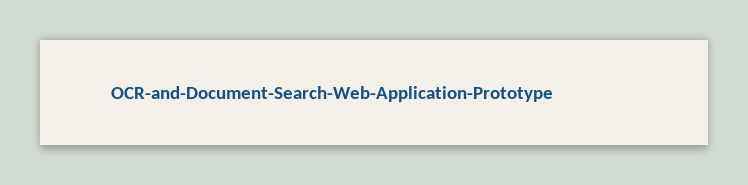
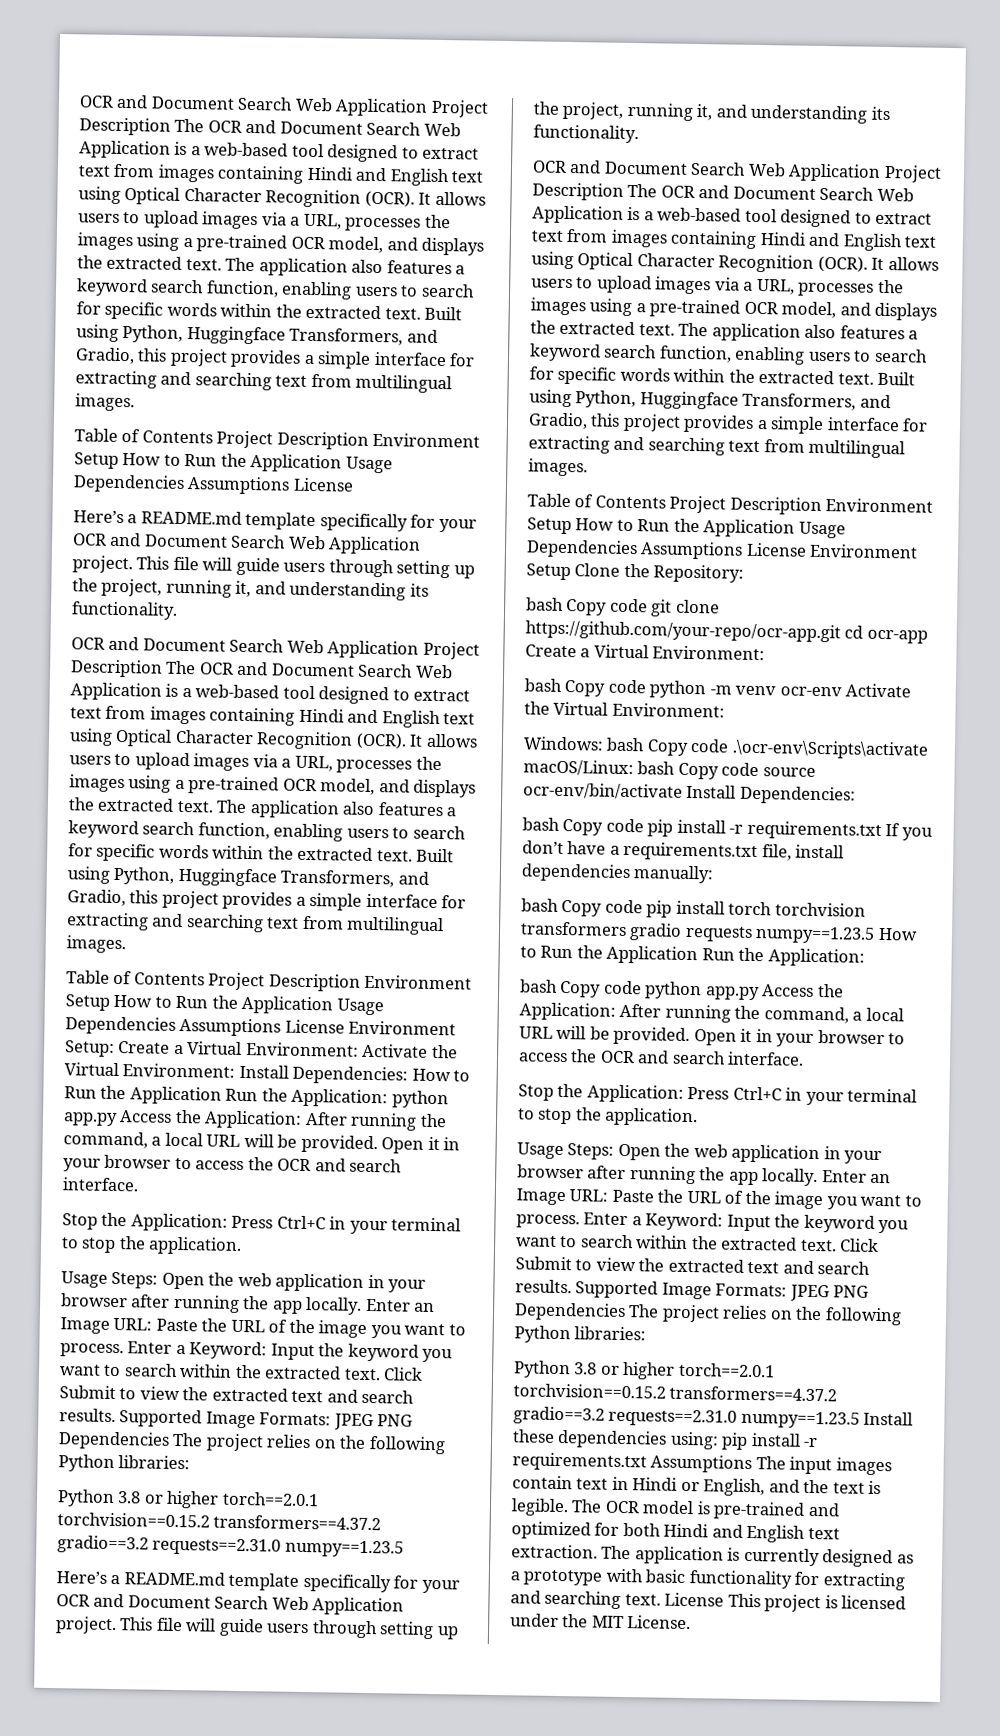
[111,86,553,102] OCR-and-Document-Search-Web-Application-Prototype -> [79,94,489,118] [79,117,461,137] [79,140,480,163] [78,163,484,187] [78,186,486,208] [78,210,451,232] [77,232,485,256] [77,255,466,277] [76,278,475,300] [76,301,463,321] [76,324,438,346] [75,347,476,369] [75,370,453,394] [75,393,135,412] [74,428,481,450] [74,452,393,474] [73,474,354,495] [73,510,477,533] [73,532,422,555] [72,555,475,579] [72,578,429,601] [71,601,178,620] [71,636,480,660] [70,659,453,679] [70,682,471,705] [70,705,476,729] [69,728,478,750] [69,752,442,774] [69,774,477,798] [68,797,457,819] [68,820,466,842] [68,843,455,863] [67,866,429,888] [67,889,467,911] [66,912,445,936] [66,935,126,954] [66,970,473,992] [65,994,384,1016] [65,1016,457,1037] [64,1040,458,1059] [64,1062,471,1085] [64,1085,449,1109] [63,1109,447,1131] [63,1131,461,1154] [63,1154,403,1173] [62,1177,139,1192] [62,1212,462,1235] [61,1236,243,1255] [61,1271,427,1293] [61,1293,436,1315] [60,1317,466,1339] [60,1341,454,1363] [59,1363,424,1381] [59,1385,415,1404] [59,1408,414,1431] [58,1431,446,1455] [58,1454,191,1473] [57,1489,319,1509] [57,1512,382,1531] [57,1535,404,1558] [56,1571,460,1594] [56,1593,405,1616] [55,1616,459,1640] [533,101,891,124] [533,124,639,144] [532,160,942,183] [532,182,914,202] [532,205,933,228] [531,228,937,252] [531,251,939,273] [531,275,904,297] [530,297,938,321] [530,320,919,342] [529,343,928,365] [529,366,916,386] [529,389,891,411] [528,412,929,435] [528,435,906,459] [528,458,588,477] [527,493,934,516] [527,517,846,539] [526,539,919,560] [526,563,745,583] [526,597,720,617] [525,620,928,644] [525,644,766,661] [524,678,912,699] [524,701,725,718] [523,736,929,760] [523,759,816,780] [523,782,856,805] [522,817,933,841] [522,840,845,862] [521,863,715,884] [521,898,866,918] [520,921,918,944] [520,945,865,967] [520,979,844,1001] [519,1002,904,1024] [519,1025,906,1047] [518,1049,805,1066] [518,1083,918,1106] [518,1107,699,1127] [517,1142,883,1165] [517,1164,892,1187] [516,1188,922,1210] [516,1212,910,1234] [516,1234,880,1253] [515,1256,871,1275] [515,1279,870,1302] [514,1302,902,1326] [514,1325,647,1344] [514,1360,775,1380] [513,1383,838,1402] [513,1406,914,1429] [512,1429,819,1450] [512,1452,892,1476] [512,1475,882,1497] [511,1498,840,1520] [511,1521,840,1543] [511,1544,914,1568] [510,1568,905,1591] [510,1590,907,1613] [510,1613,692,1630] OCR and Document Search Web Application Project Description The OCR and Document Search Web Application is a web-based tool designed to extract text from images containing Hindi and English text using Optical Character Recognition (OCR). It allows users to upload images via a URL, processes the images using a pre-trained OCR model, and displays the extracted text. The application also features a keyword search function, enabling users to search for specific words within the extracted text. Built using Python, Huggingface Transformers, and Gradio, this project provides a simple interface for extracting and searching text from multilingual images. // Table of Contents Project Description Environment Setup How to Run the Application Usage Dependencies Assumptions License // Here’s a README.md template specifically for your OCR and Document Search Web Application project. This file will guide users through setting up the project, running it, and understanding its functionality. // OCR and Document Search Web Application Project Description The OCR and Document Search Web Application is a web-based tool designed to extract text from images containing Hindi and English text using Optical Character Recognition (OCR). It allows users to upload images via a URL, processes the images using a pre-trained OCR model, and displays the extracted text. The application also features a keyword search function, enabling users to search for specific words within the extracted text. Built using Python, Huggingface Transformers, and Gradio, this project provides a simple interface for extracting and searching text from multilingual images. // Table of Contents Project Description Environment Setup How to Run the Application Usage Dependencies Assumptions License Environment Setup: Create a Virtual Environment: Activate the Virtual Environment: Install Dependencies: How to Run the Application Run the Application: python app.py Access the Application: After running the command, a local URL will be provided. Open it in your browser to access the OCR and search interface. // Stop the Application: Press Ctrl+C in your terminal to stop the application. // Usage Steps: Open the web application in your browser after running the app locally. Enter an Image URL: Paste the URL of the image you want to process. Enter a Keyword: Input the keyword you want to search within the extracted text. Click Submit to view the extracted text and search results. Supported Image Formats: JPEG PNG Dependencies The project relies on the following Python libraries: // Python 3.8 or higher torch==2.0.1 torchvision==0.15.2 transformers==4.37.2 gradio==3.2 requests==2.31.0 numpy==1.23.5 // Here’s a README.md template specifically for your OCR and Document Search Web Application project. This file will guide users through setting up the project, running it, and understanding its functionality. // OCR and Document Search Web Application Project Description The OCR and Document Search Web Application is a web-based tool designed to extract text from images containing Hindi and English text using Optical Character Recognition (OCR). It allows users to upload images via a URL, processes the images using a pre-trained OCR model, and displays the extracted text. The application also features a keyword search function, enabling users to search for specific words within the extracted text. Built using Python, Huggingface Transformers, and Gradio, this project provides a simple interface for extracting and searching text from multilingual images. // Table of Contents Project Description Environment Setup How to Run the Application Usage Dependencies Assumptions License Environment Setup Clone the Repository: // bash Copy code git clone https://github.com/your-repo/ocr-app.git cd ocr-app Create a Virtual Environment: // bash Copy code python -m venv ocr-env Activate the Virtual Environment: // Windows: bash Copy code .\ocr-env\Scripts\activate macOS/Linux: bash Copy code source ocr-env/bin/activate Install Dependencies: // bash Copy code pip install -r requirements.txt If you don’t have a requirements.txt file, install dependencies manually: // bash Copy code pip install torch torchvision transformers gradio requests numpy==1.23.5 How to Run the Application Run the Application: // bash Copy code python app.py Access the Application: After running the command, a local URL will be provided. Open it in your browser to access the OCR and search interface. // Stop the Application: Press Ctrl+C in your terminal to stop the application. // Usage Steps: Open the web application in your browser after running the app locally. Enter an Image URL: Paste the URL of the image you want to process. Enter a Keyword: Input the keyword you want to search within the extracted text. Click Submit to view the extracted text and search results. Supported Image Formats: JPEG PNG Dependencies The project relies on the following Python libraries: // Python 3.8 or higher torch==2.0.1 torchvision==0.15.2 transformers==4.37.2 gradio==3.2 requests==2.31.0 numpy==1.23.5 Install these dependencies using: pip install -r requirements.txt Assumptions The input images contain text in Hindi or English, and the text is legible. The OCR model is pre-trained and optimized for both Hindi and English text extraction. The application is currently designed as a prototype with basic functionality for extracting and searching text. License This project is licensed under the MIT License.

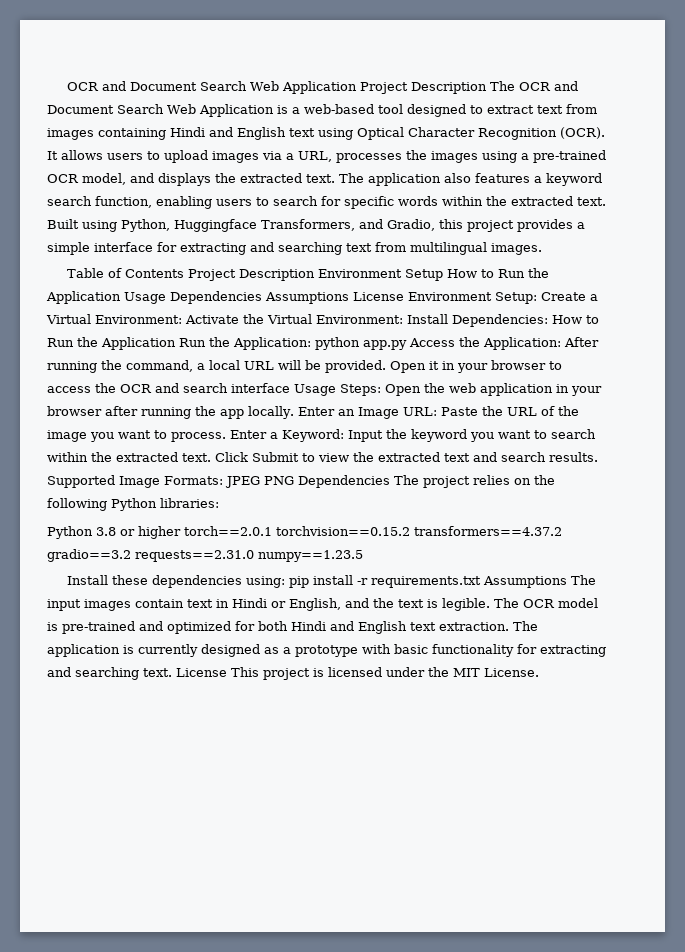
[73,510,477,533] [73,532,422,555] [72,555,475,579] [72,578,429,601] [71,601,178,620] [71,636,480,660] [70,659,453,679] [70,682,471,705] [70,705,476,729] [69,728,478,750] [69,752,442,774] [69,774,477,798] [68,797,457,819] [68,820,466,842] [68,843,455,863] [67,866,429,888] [67,889,467,911] [66,912,445,936] [66,935,126,954] [66,970,473,992] [65,994,384,1016] [65,1016,345,1037] // Here’s a README.md template specifically for your OCR and Document Search Web Application project. This file will guide users through setting up the project, running it, and understanding its functionality. // OCR and Document Search Web Application Project Description The OCR and Document Search Web Application is a web-based tool designed to extract text from images containing Hindi and English text using Optical Character Recognition (OCR). It allows users to upload images via a URL, processes the images using a pre-trained OCR model, and displays the extracted text. The application also features a keyword search function, enabling users to search for specific words within the extracted text. Built using Python, Huggingface Transformers, and Gradio, this project provides a simple interface for extracting and searching text from multilingual images. // Table of Contents Project Description Environment Setup How to Run the Application Usage Dependencies Assumptions License -> (404, 296) none
[62,1177,139,1192] [62,1212,462,1235] [61,1236,243,1255] interface. // Stop the Application: Press Ctrl+C in your terminal to stop the application. // -> [231,383,290,393] interface
[56,1571,460,1594] [56,1593,405,1616] [55,1616,459,1640] [533,101,891,124] [533,124,639,144] [532,160,942,183] [532,182,914,202] [532,205,933,228] [531,228,937,252] [531,251,939,273] [531,275,904,297] [530,297,938,321] [530,320,919,342] [529,343,928,365] [529,366,916,386] [529,389,891,411] [528,412,929,435] [528,435,906,459] [528,458,588,477] [527,493,934,516] [527,517,846,539] [526,539,919,560] [526,563,745,583] [526,597,720,617] [525,620,928,644] [525,644,766,661] [524,678,912,699] [524,701,725,718] [523,736,929,760] [523,759,816,780] [523,782,856,805] [522,817,933,841] [522,840,845,862] [521,863,715,884] [521,898,866,918] [520,921,918,944] [520,945,865,967] [520,979,844,1001] [519,1002,904,1024] [519,1025,906,1047] [518,1049,805,1066] [518,1083,918,1106] [518,1107,699,1127] [517,1142,883,1165] [517,1164,892,1187] [516,1188,922,1210] [516,1212,910,1234] [516,1234,880,1253] [515,1256,871,1275] [515,1279,870,1302] [514,1302,902,1326] [514,1325,647,1344] [514,1360,775,1380] [513,1383,838,1402] [513,1406,860,1429] Here’s a README.md template specifically for your OCR and Document Search Web Application project. This file will guide users through setting up the project, running it, and understanding its functionality. // OCR and Document Search Web Application Project Description The OCR and Document Search Web Application is a web-based tool designed to extract text from images containing Hindi and English text using Optical Character Recognition (OCR). It allows users to upload images via a URL, processes the images using a pre-trained OCR model, and displays the extracted text. The application also features a keyword search function, enabling users to search for specific words within the extracted text. Built using Python, Huggingface Transformers, and Gradio, this project provides a simple interface for extracting and searching text from multilingual images. // Table of Contents Project Description Environment Setup How to Run the Application Usage Dependencies Assumptions License Environment Setup Clone the Repository: // bash Copy code git clone https://github.com/your-repo/ocr-app.git cd ocr-app Create a Virtual Environment: // bash Copy code python -m venv ocr-env Activate the Virtual Environment: // Windows: bash Copy code .\ocr-env\Scripts\activate macOS/Linux: bash Copy code source ocr-env/bin/activate Install Dependencies: // bash Copy code pip install -r requirements.txt If you don’t have a requirements.txt file, install dependencies manually: // bash Copy code pip install torch torchvision transformers gradio requests numpy==1.23.5 How to Run the Application Run the Application: // bash Copy code python app.py Access the Application: After running the command, a local URL will be provided. Open it in your browser to access the OCR and search interface. // Stop the Application: Press Ctrl+C in your terminal to stop the application. // Usage Steps: Open the web application in your browser after running the app locally. Enter an Image URL: Paste the URL of the image you want to process. Enter a Keyword: Input the keyword you want to search within the extracted text. Click Submit to view the extracted text and search results. Supported Image Formats: JPEG PNG Dependencies The project relies on the following Python libraries: // Python 3.8 or higher torch==2.0.1 torchvision==0.15.2 transformers==4.37.2 gradio==3.2 requests==2.31.0 numpy==1.23.5 -> (363, 556) none

